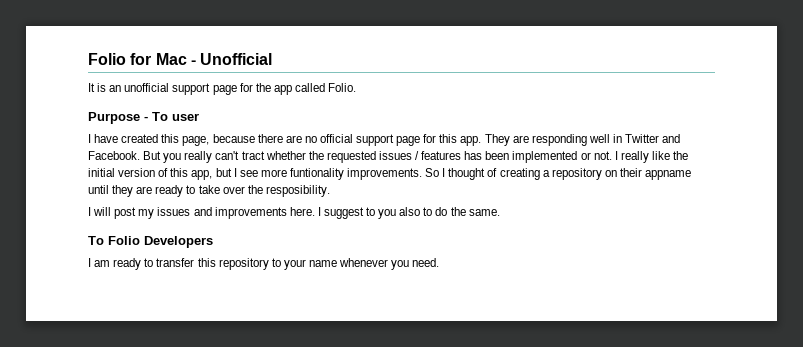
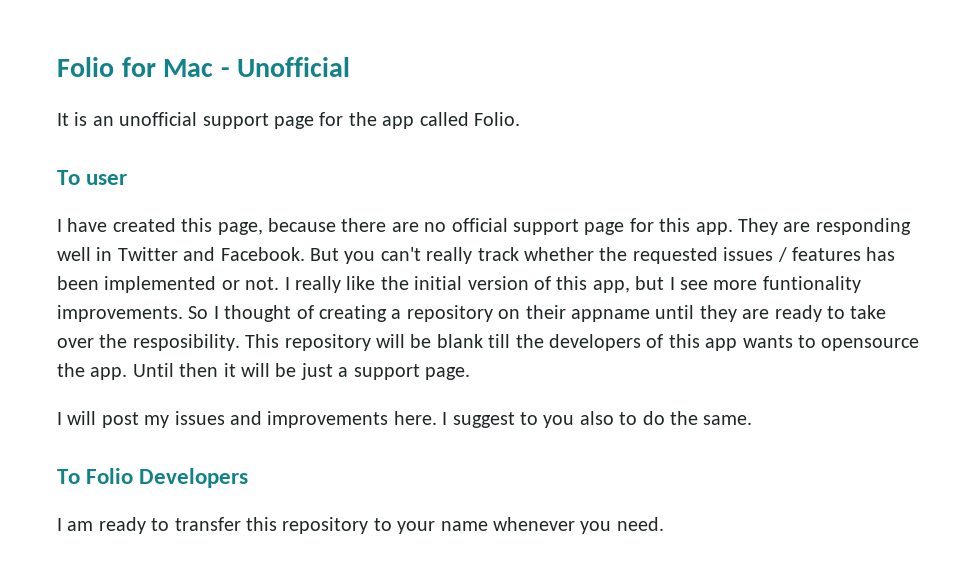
[88,112,148,124] Purpose - -> (520, 119) none
[184,151,265,163] really can't tract -> [380,247,519,264] can't really track
(330, 191) none -> [245,334,920,351] [57,363,470,380] This repository will be blank till the developers of this app wants to opensource the app. Until then it will be just a support page.

